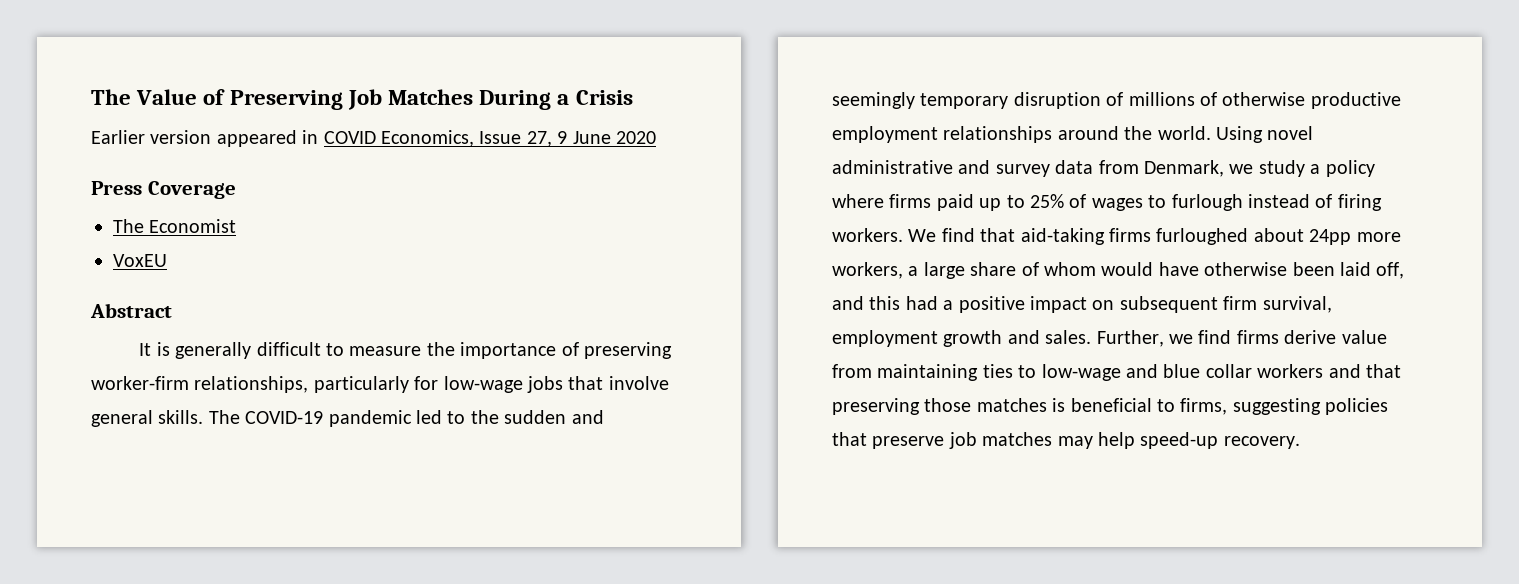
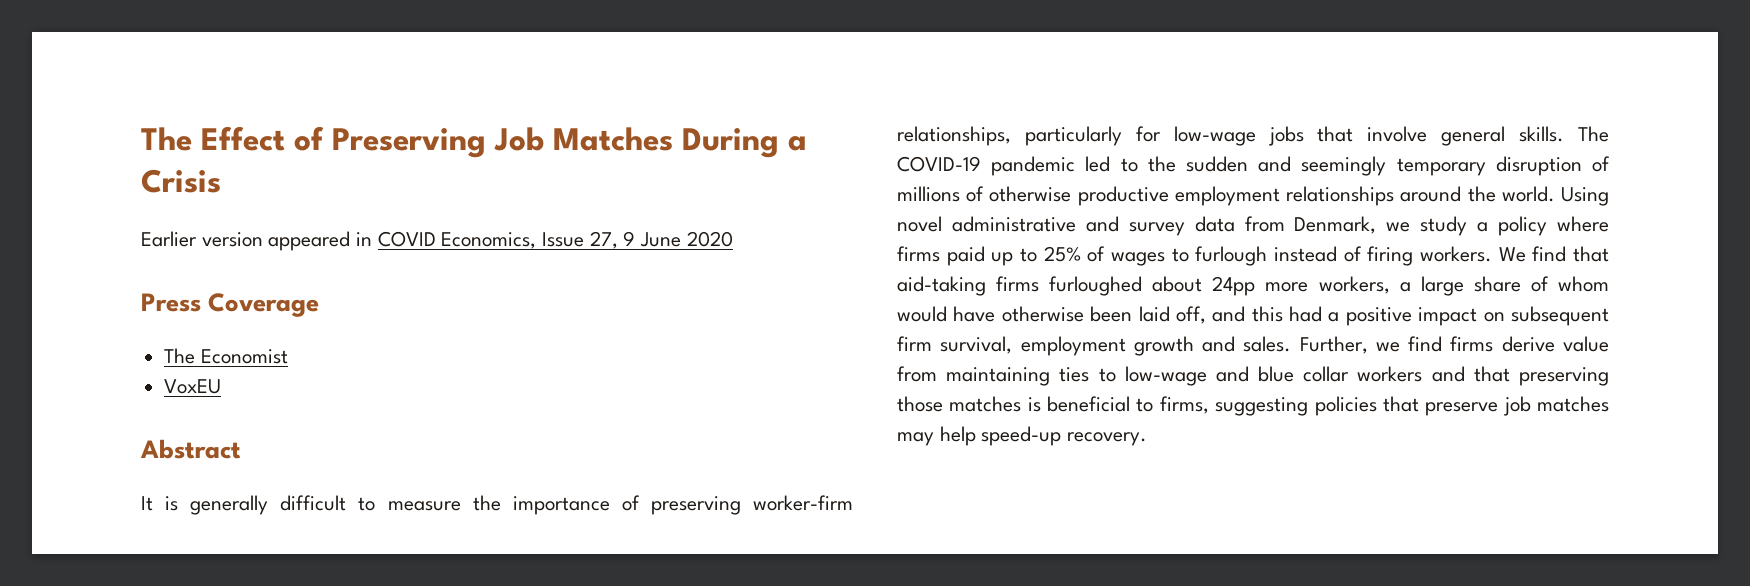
[91,89,198,105] The Value -> [141,126,285,151] The Effect

